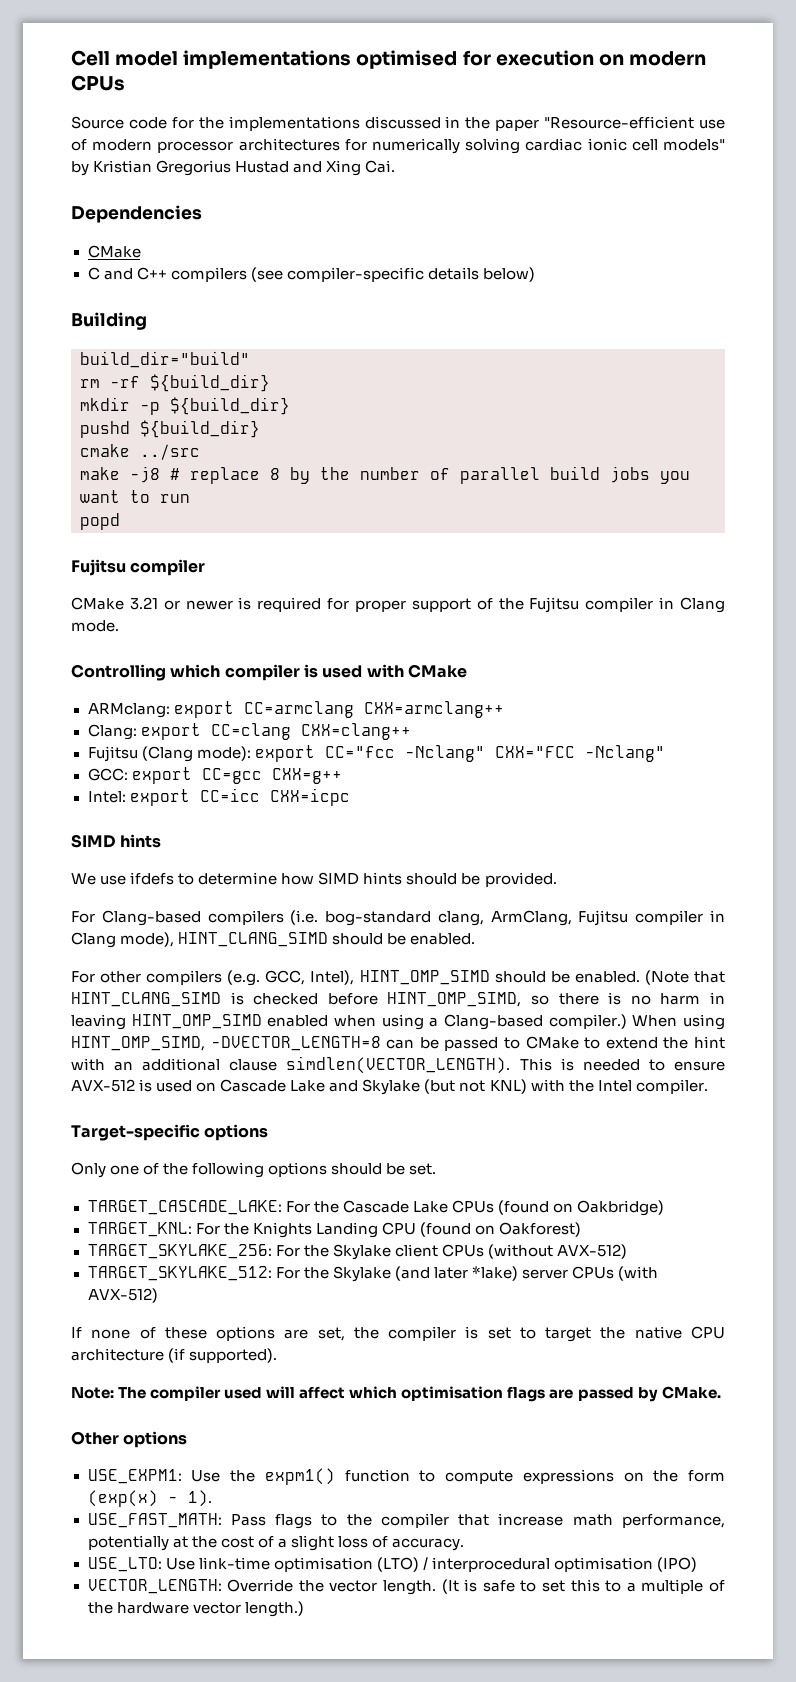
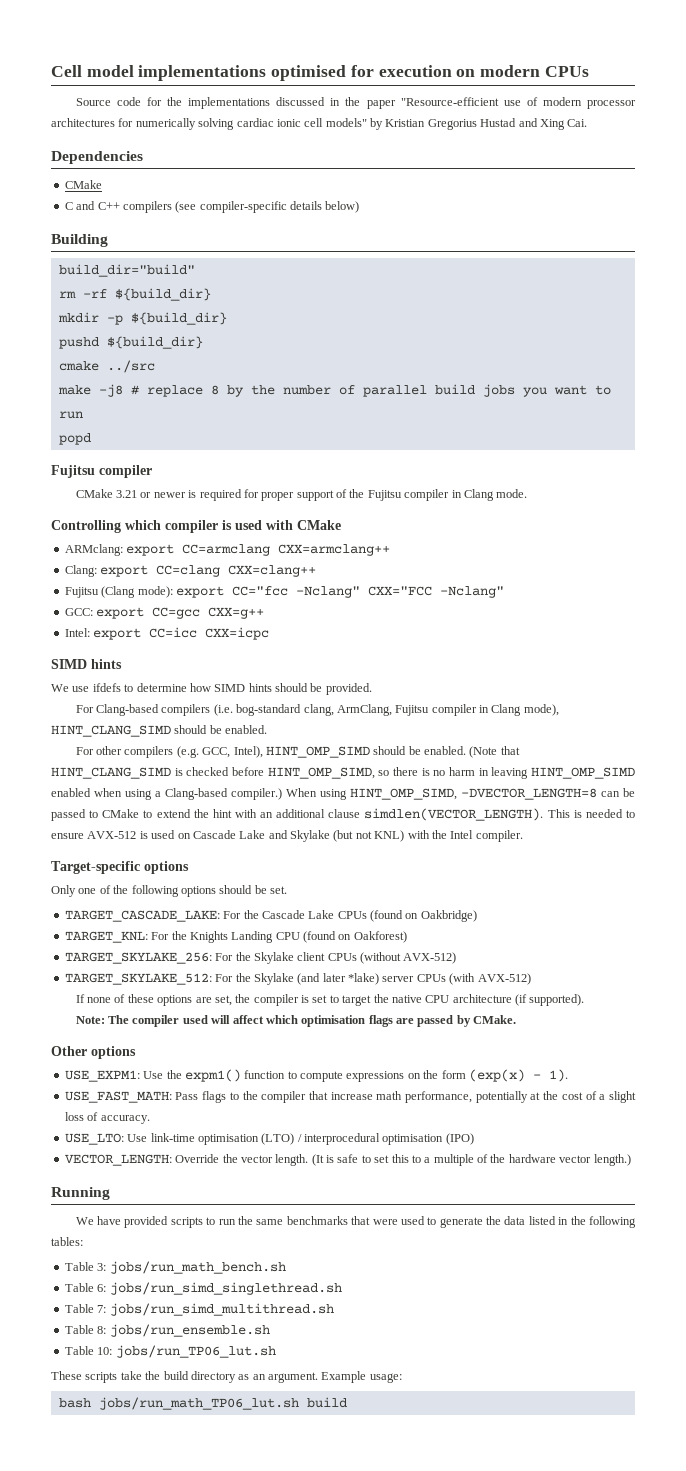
(304, 1609) none -> [51,1187,110,1200] [75,1216,637,1228] [51,1237,83,1246] [64,1261,286,1274] [64,1282,342,1295] [64,1303,334,1316] [64,1324,270,1337] [64,1345,276,1358] [51,1371,402,1383] [58,1397,347,1410] // Running // We have provided scripts to run the same benchmarks that were used to generate the data listed in the following tables: // Table 3: jobs/run_math_bench.sh // Table 6: jobs/run_simd_singlethread.sh // Table 7: jobs/run_simd_multithread.sh // Table 8: jobs/run_ensemble.sh // Table 10: jobs/run_TP06_lut.sh // These scripts take the build directory as an argument. Example usage: // bash jobs/run_math_TP06_lut.sh build

